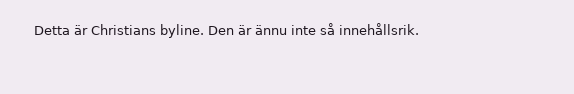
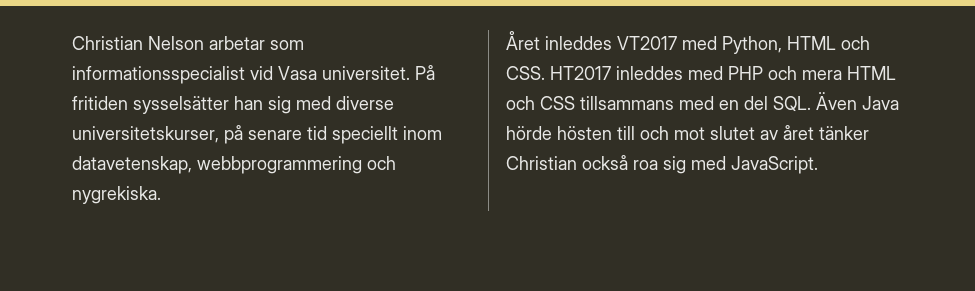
[34,23,419,38] Detta är Christians byline. Den är ännu inte så innehållsrik. -> [72,36,304,50] [72,65,435,84] [72,96,394,114] [72,125,442,144] [72,156,396,174] [72,186,161,204] [506,31,870,54] [506,66,896,80] [506,92,899,112] [506,125,869,140] [506,155,818,174] Christian Nelson arbetar som informationsspecialist vid Vasa universitet. På fritiden sysselsätter han sig med diverse universitetskurser, på senare tid speciellt inom datavetenskap, webbprogrammering och nygrekiska. // Året inleddes VT2017 med Python, HTML och CSS. HT2017 inleddes med PHP och mera HTML och CSS tillsammans med en del SQL. Även Java hörde hösten till och mot slutet av året tänker Christian också roa sig med JavaScript.

